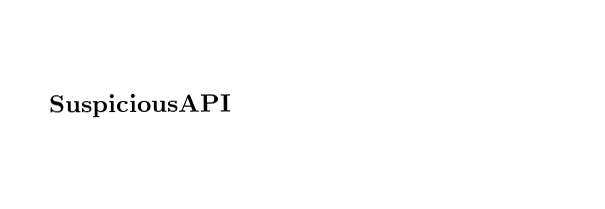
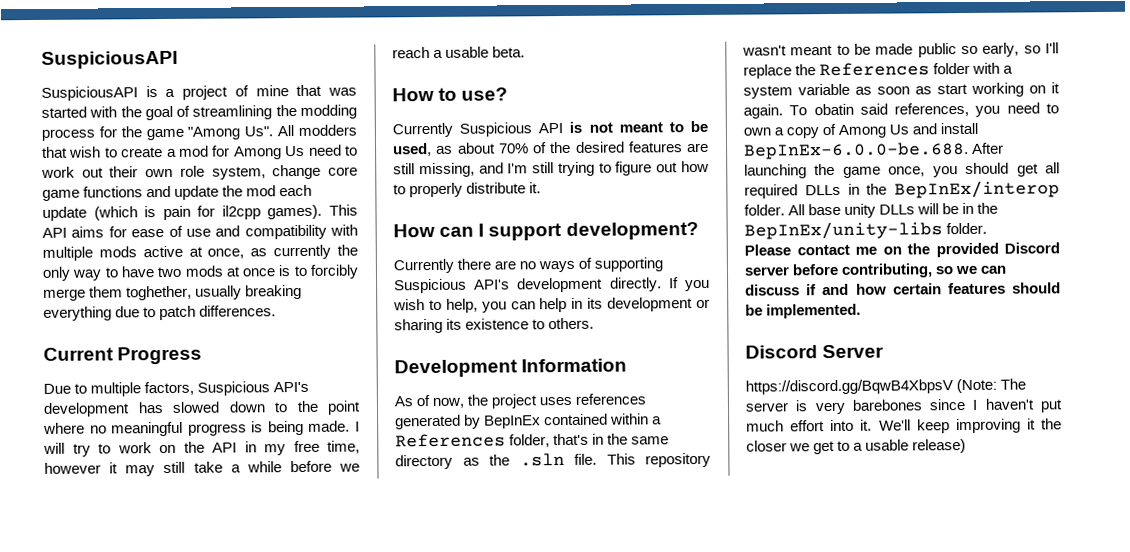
[48,93,232,118] SuspiciousAPI -> [41,50,178,69] [41,84,358,101] [41,104,357,121] [41,124,358,141] [42,144,358,160] [41,164,359,180] [42,184,313,201] [42,204,359,221] [42,224,358,240] [42,244,359,261] [42,264,360,281] [43,284,303,301] [43,305,277,321] [43,346,203,365] [43,381,310,397] [43,400,361,417] [43,420,360,437] [43,440,360,457] [44,460,360,477] [392,46,526,59] [392,87,509,102] [392,120,708,138] [392,141,709,157] [393,160,709,178] [393,182,542,198] [393,221,699,241] [393,257,664,274] [394,277,710,294] [393,297,710,313] [394,317,595,334] [394,358,628,378] [394,393,647,409] [395,413,663,430] [395,433,670,448] [395,452,711,470] [742,42,1059,58] [743,62,1014,79] [743,82,1060,99] [743,102,1059,119] [743,122,979,139] [744,141,1005,160] [744,162,1060,179] [744,180,1060,199] [744,202,999,218] [744,221,988,240] [744,242,1060,258] [744,263,1007,278] [745,282,1061,296] [745,303,862,319] [745,344,885,359] [745,378,1027,395] [745,398,1063,415] [746,418,1062,434] [746,438,967,455] SuspiciousAPI // SuspiciousAPI is a project of mine that was started with the goal of streamlining the modding process for the game "Among Us". All modders that wish to create a mod for Among Us need to work out their own role system, change core game functions and update the mod each update (which is pain for il2cpp games). This API aims for ease of use and compatibility with multiple mods active at once, as currently the only way to have two mods at once is to forcibly merge them toghether, usually breaking everything due to patch differences. // Current Progress // Due to multiple factors, Suspicious API's development has slowed down to the point where no meaningful progress is being made. I will try to work on the API in my free time, however it may still take a while before we reach a usable beta. // How to use? // Currently Suspicious API is not meant to be used, as about 70% of the desired features are still missing, and I'm still trying to figure out how to properly distribute it. // How can I support development? // Currently there are no ways of supporting Suspicious API's development directly. If you wish to help, you can help in its development or sharing its existence to others. // Development Information // As of now, the project uses references generated by BepInEx contained within a References folder, that's in the same directory as the .sln file. This repository wasn't meant to be made public so early, so I'll replace the References folder with a system variable as soon as start working on it again. To obatin said references, you need to own a copy of Among Us and install BepInEx-6.0.0-be.688. After launching the game once, you should get all required DLLs in the BepInEx/interop folder. All base unity DLLs will be in the BepInEx/unity-libs folder. // Please contact me on the provided Discord server before contributing, so we can discuss if and how certain features should be implemented. // Discord Server // https://discord.gg/BqwB4XbpsV (Note: The server is very barebones since I haven't put much effort into it. We'll keep improving it the closer we get to a usable release)

